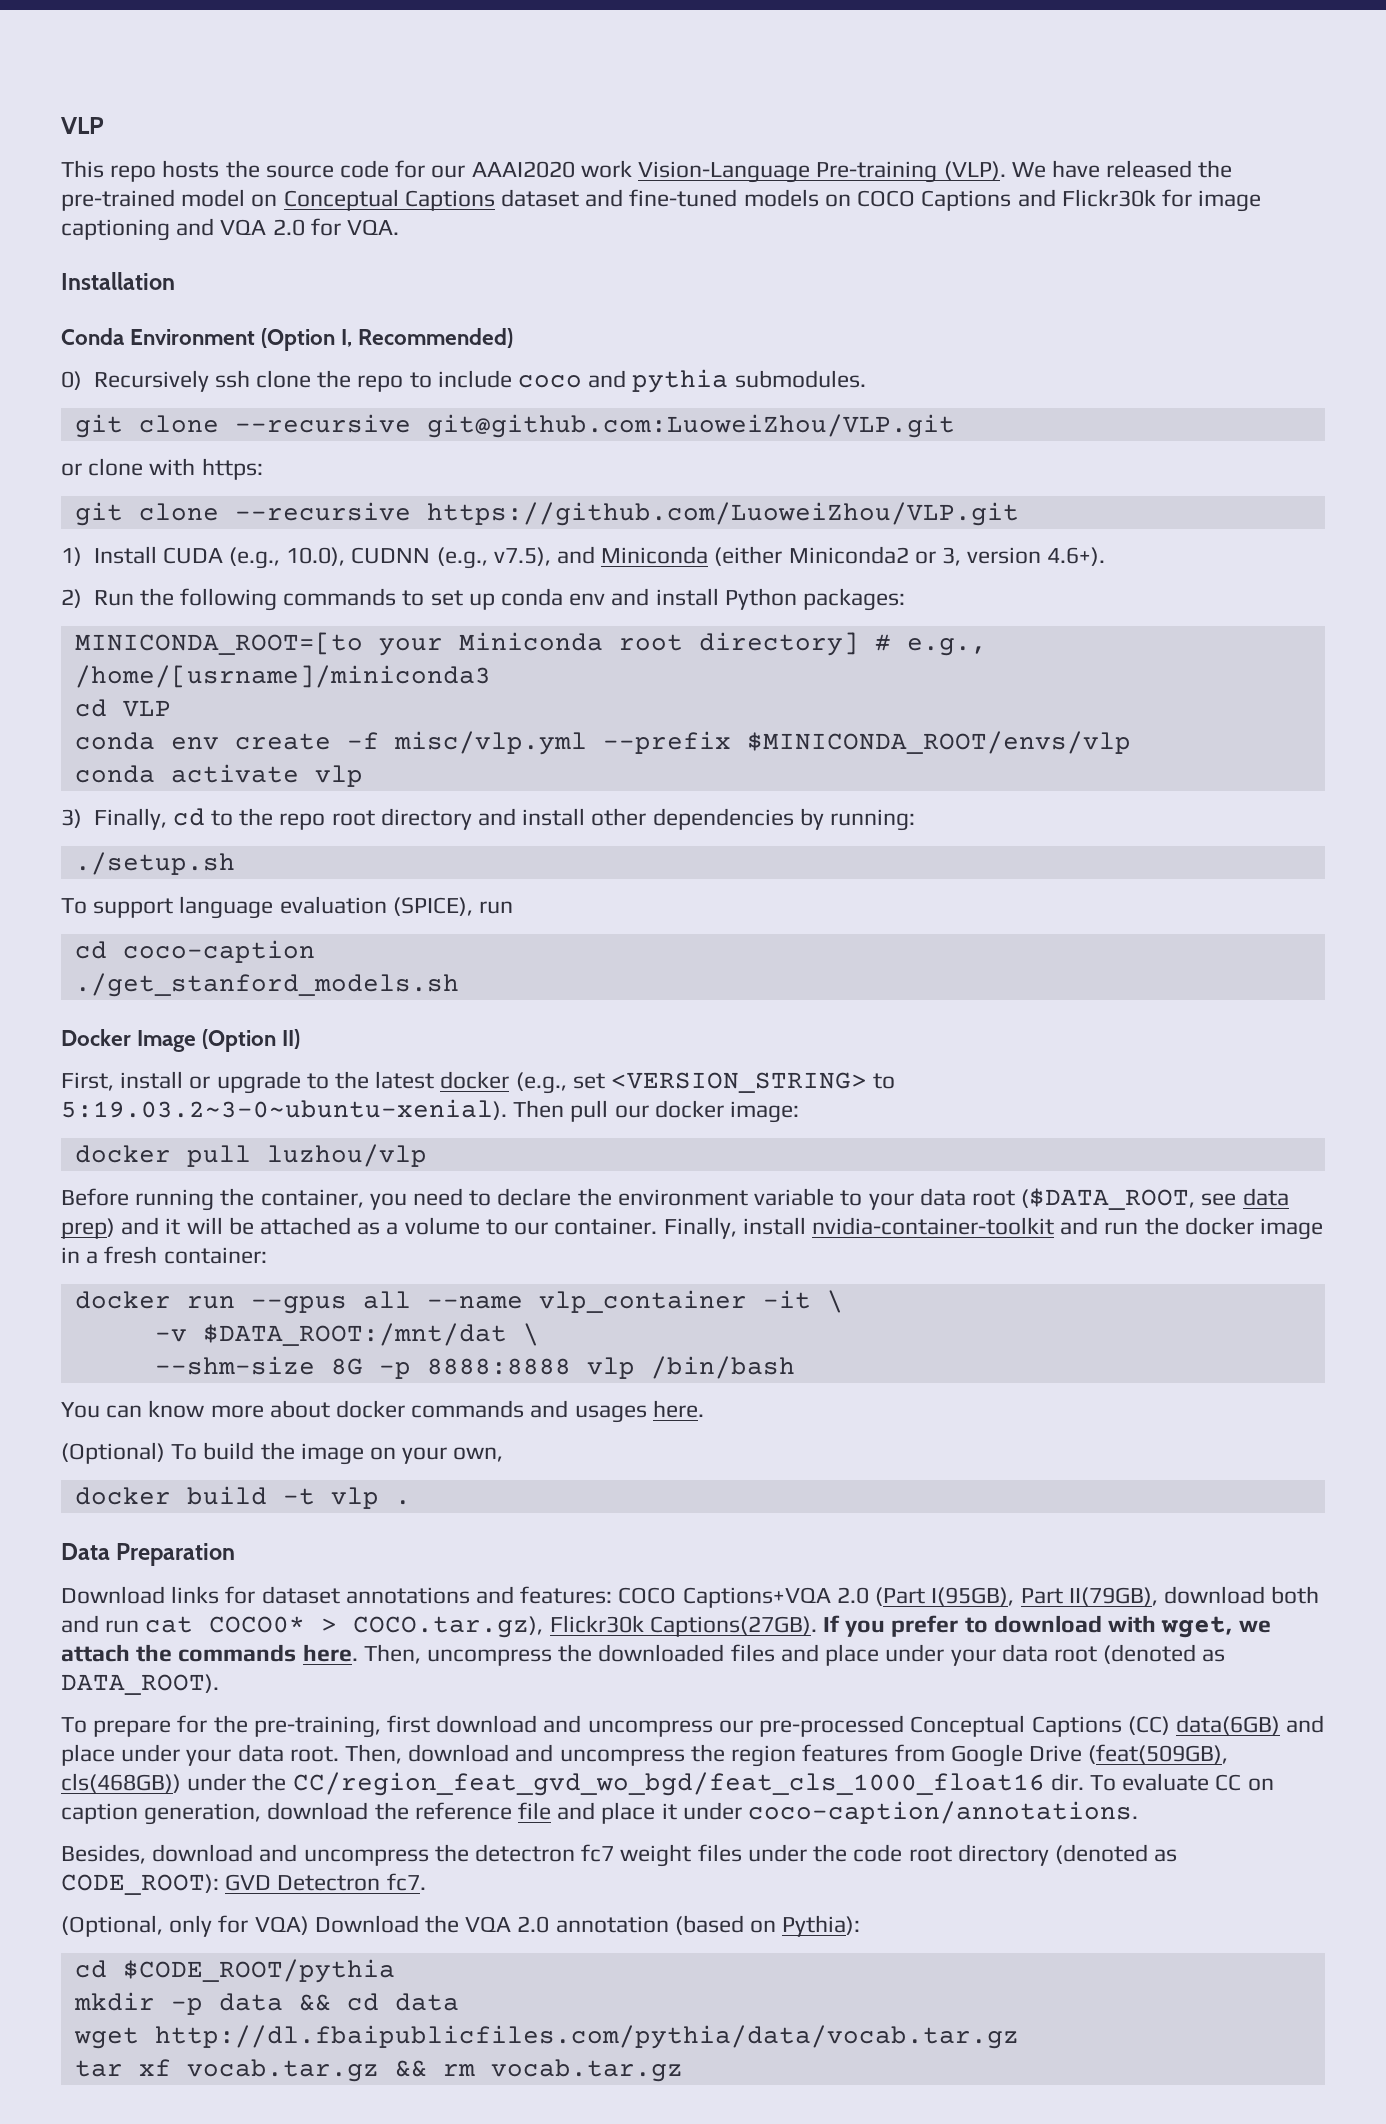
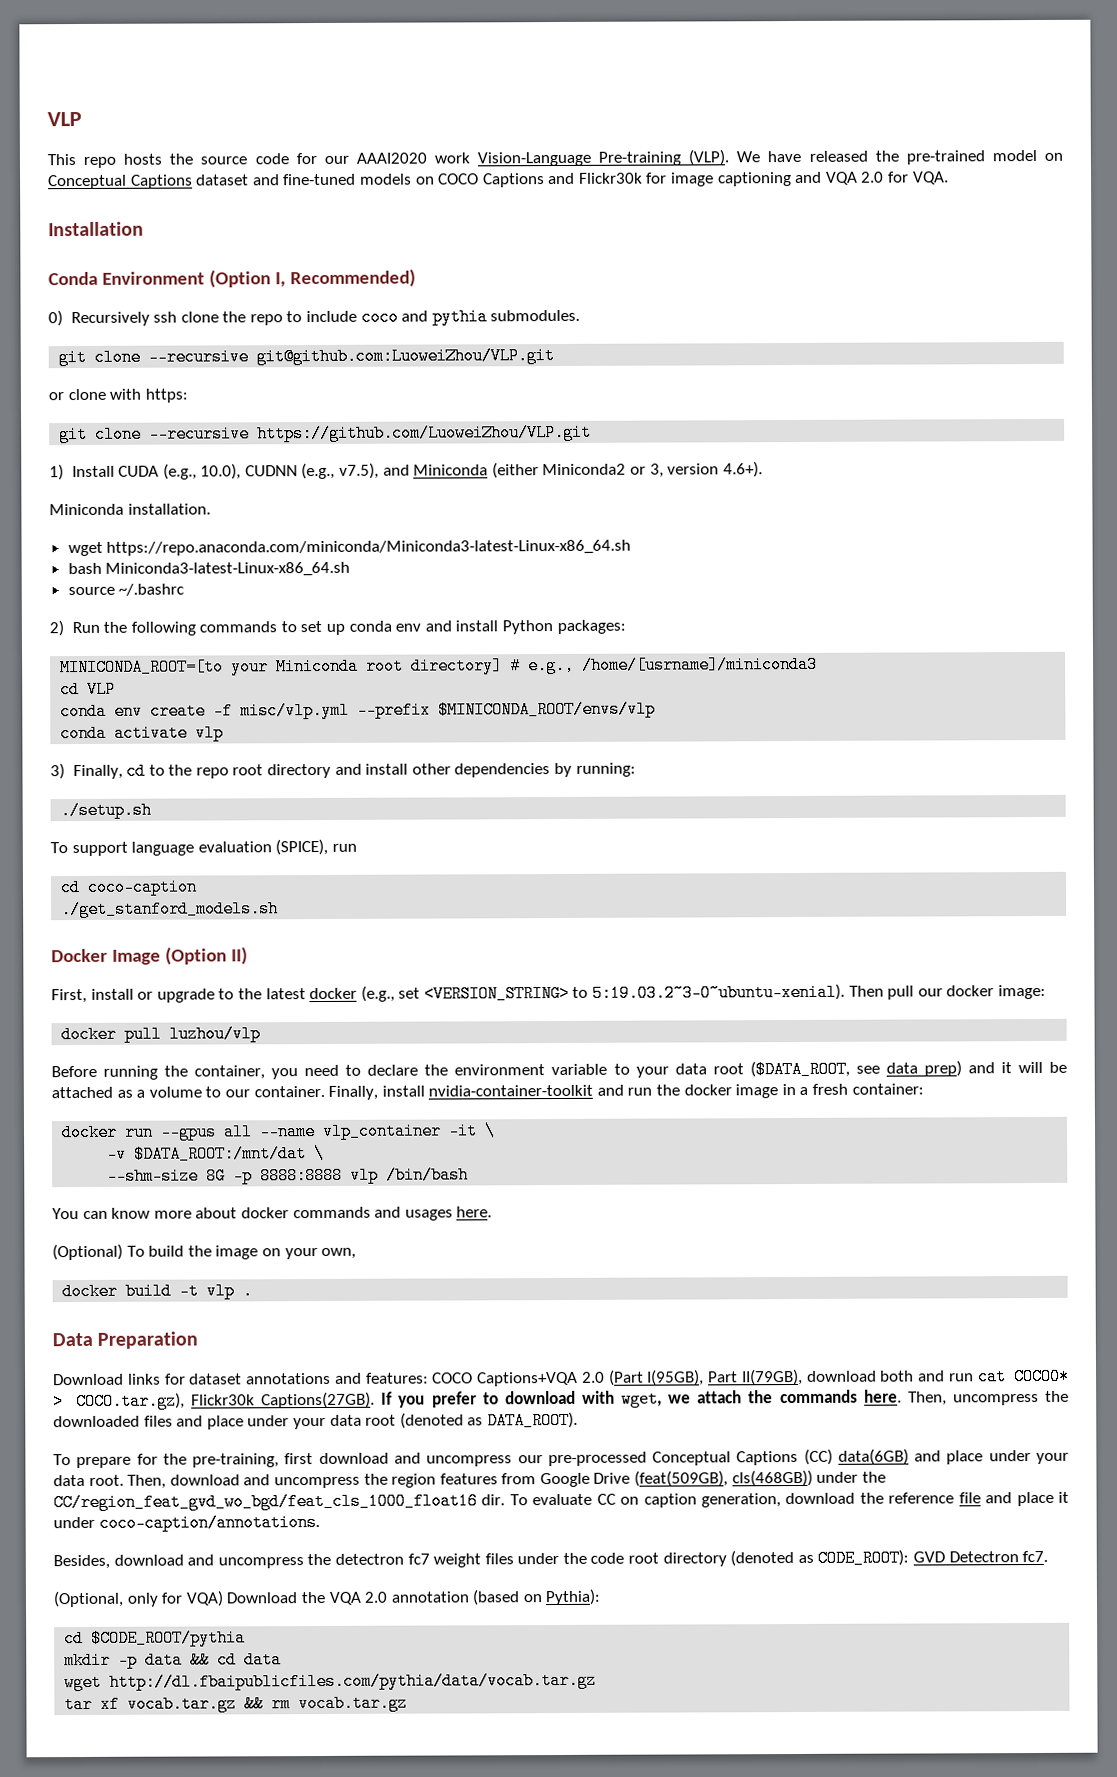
(1106, 556) none -> [49,503,211,516] [67,539,632,557] [67,561,351,577] [67,583,185,596] // Miniconda installation. // wget https://repo.anaconda.com/miniconda/Miniconda3-latest-Linux-x86_64.sh // bash Miniconda3-latest-Linux-x86_64.sh // source ~/.bashrc

